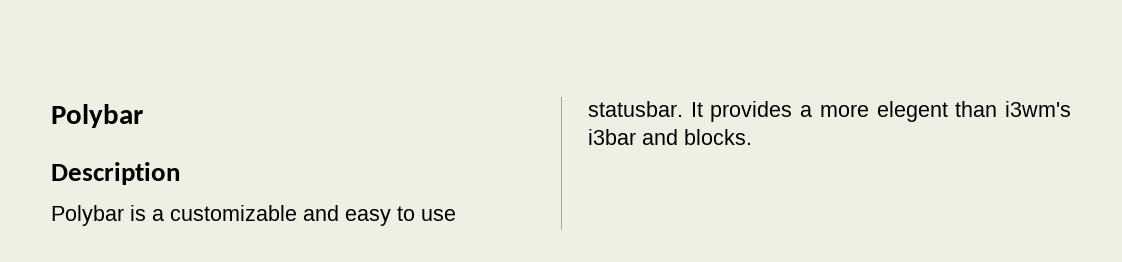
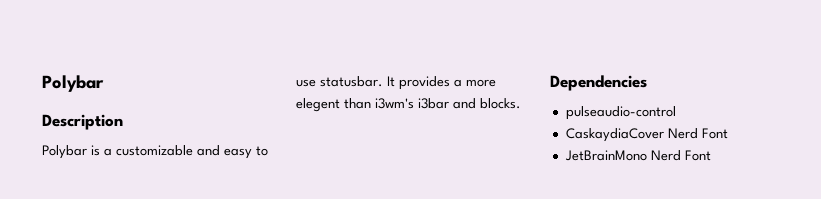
(752, 137) none -> [550,75,647,91] [565,106,676,120] [565,128,728,142] [564,150,711,161] // Dependencies // pulseaudio-control // CaskaydiaCover Nerd Font // JetBrainMono Nerd Font

